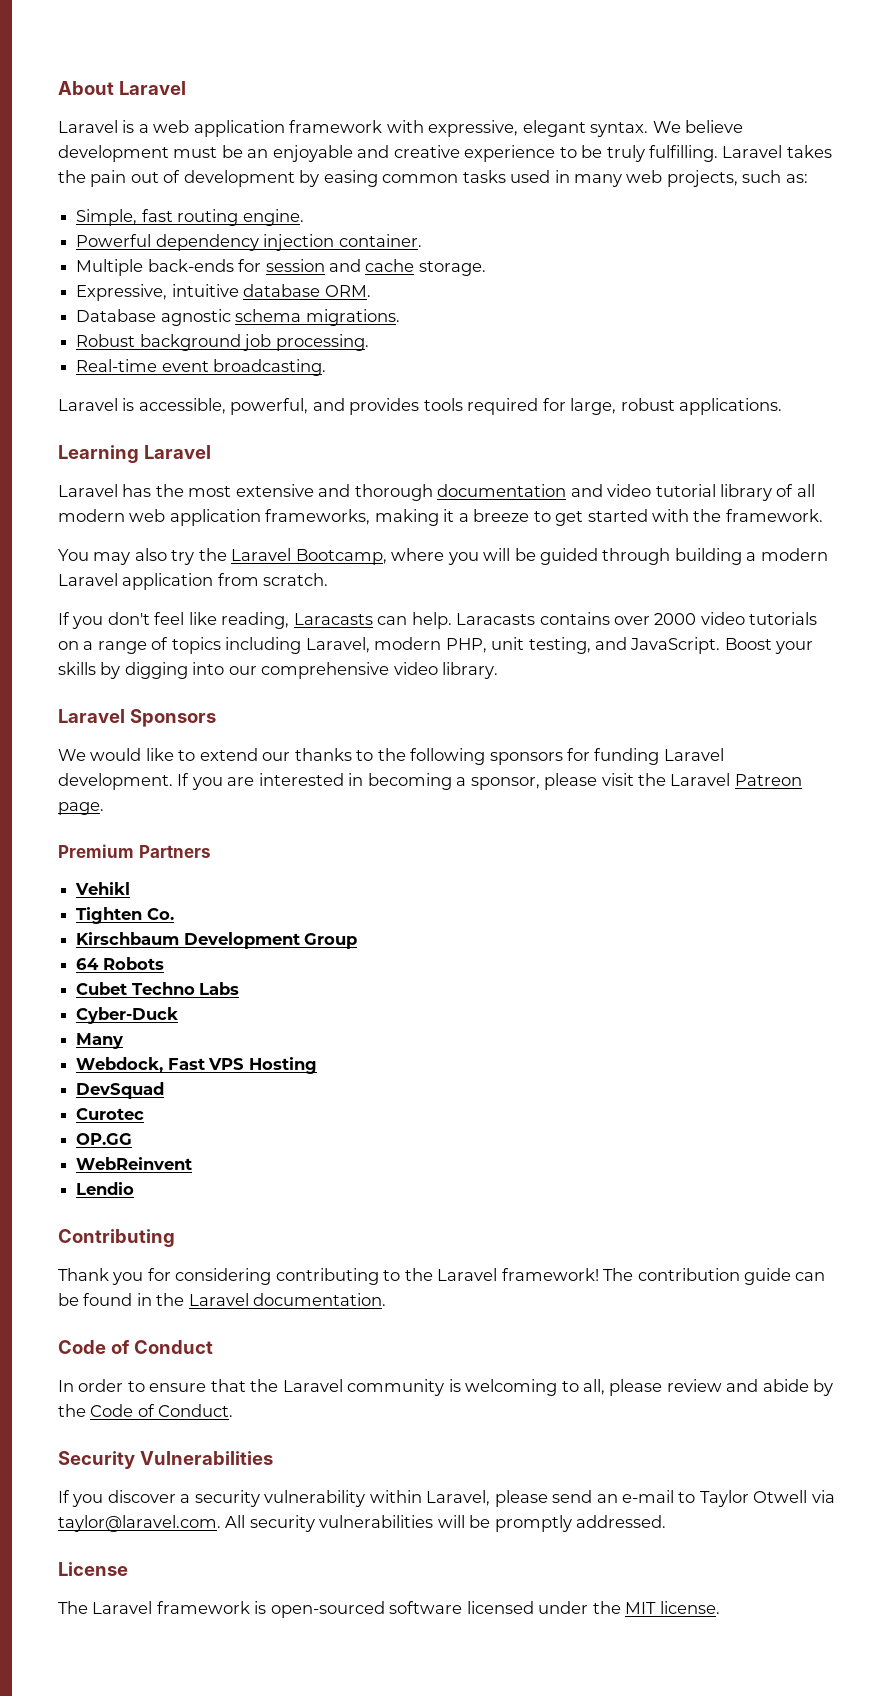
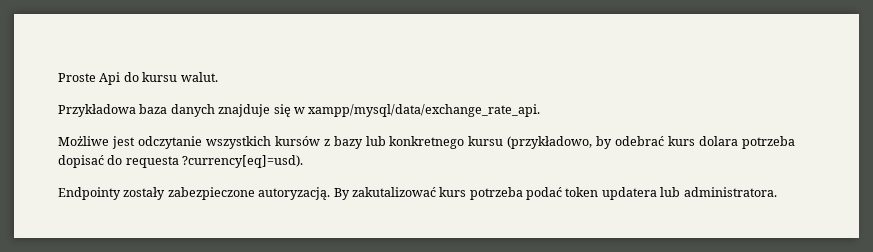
[58,81,186,95] [58,120,744,137] [58,145,832,162] [58,170,808,187] [76,209,304,226] [76,234,422,251] [76,259,486,276] [76,284,371,301] [76,309,400,326] [76,334,369,351] [76,359,327,376] [58,398,783,415] [58,445,211,463] [58,484,815,501] [58,509,823,526] [58,548,828,565] [58,573,329,590] [58,612,818,629] [58,637,814,654] [58,662,499,679] [58,709,216,727] [58,748,724,765] [58,773,802,790] [58,802,104,815] [58,844,211,858] [75,882,131,895] [76,907,174,924] [76,932,358,949] [76,957,164,970] [76,982,240,995] [76,1007,179,1024] [76,1033,124,1049] [76,1057,317,1074] [76,1082,165,1099] [76,1108,145,1120] [76,1133,133,1145] [76,1157,193,1170] [76,1182,135,1195] [58,1229,175,1247] [58,1268,826,1285] [58,1293,387,1306] [58,1340,213,1354] [58,1379,834,1396] [58,1404,234,1417] [58,1451,273,1469] [58,1490,835,1507] [58,1515,667,1532] [58,1562,128,1576] [58,1601,720,1618] About Laravel // Laravel is a web application framework with expressive, elegant syntax. We believe development must be an enjoyable and creative experience to be truly fulfilling. Laravel takes the pain out of development by easing common tasks used in many web projects, such as: // Simple, fast routing engine. // Powerful dependency injection container. // Multiple back-ends for session and cache storage. // Expressive, intuitive database ORM. // Database agnostic schema migrations. // Robust background job processing. // Real-time event broadcasting. // Laravel is accessible, powerful, and provides tools required for large, robust applications. // Learning Laravel // Laravel has the most extensive and thorough documentation and video tutorial library of all modern web application frameworks, making it a breeze to get started with the framework. // You may also try the Laravel Bootcamp, where you will be guided through building a modern Laravel application from scratch. // If you don't feel like reading, Laracasts can help. Laracasts contains over 2000 video tutorials on a range of topics including Laravel, modern PHP, unit testing, and JavaScript. Boost your skills by digging into our comprehensive video library. // Laravel Sponsors // We would like to extend our thanks to the following sponsors for funding Laravel development. If you are interested in becoming a sponsor, please visit the Laravel Patreon page. // Premium Partners // Vehikl // Tighten Co. // Kirschbaum Development Group // 64 Robots // Cubet Techno Labs // Cyber-Duck // Many // Webdock, Fast VPS Hosting // DevSquad // Curotec // OP.GG // WebReinvent // Lendio // Contributing // Thank you for considering contributing to the Laravel framework! The contribution guide can be found in the Laravel documentation. // Code of Conduct // In order to ensure that the Laravel community is welcoming to all, please review and abide by the Code of Conduct. // Security Vulnerabilities // If you discover a security vulnerability within Laravel, please send an e-mail to Taylor Otwell via taylor@laravel.com. All security vulnerabilities will be promptly addressed. // License // The Laravel framework is open-sourced software licensed under the MIT license. -> [58,72,218,85] [58,104,541,117] [58,136,795,149] [58,155,304,168] [58,187,777,200] Proste Api do kursu walut. // Przykładowa baza danych znajduje się w xampp/mysql/data/exchange_rate_api. // Możliwe jest odczytanie wszystkich kursów z bazy lub konkretnego kursu (przykładowo, by odebrać kurs dolara potrzeba dopisać do requesta ?currency[eq]=usd). // Endpointy zostały zabezpieczone autoryzacją. By zakutalizować kurs potrzeba podać token updatera lub administratora.

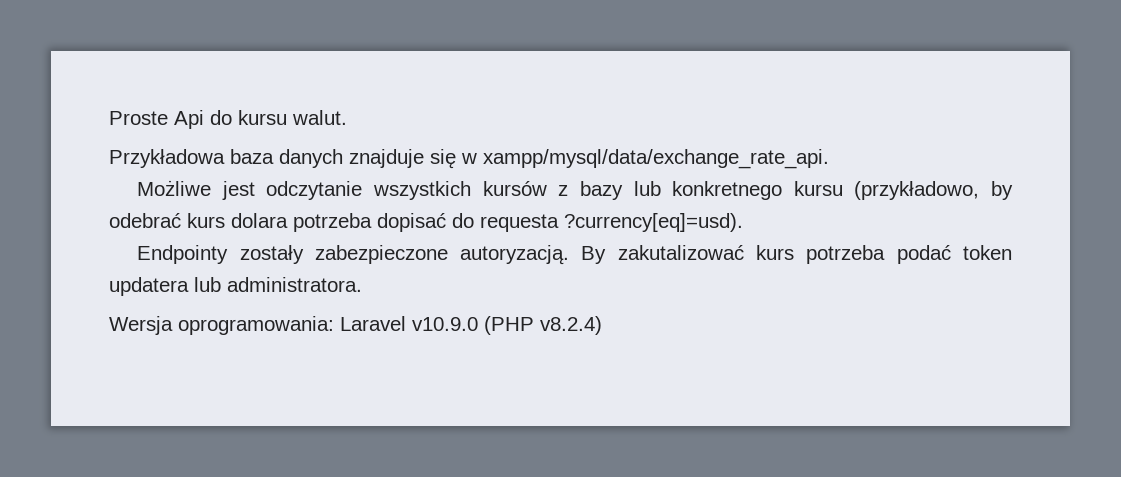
(777, 192) none -> [109,316,602,335] // Wersja oprogramowania: Laravel v10.9.0 (PHP v8.2.4)

